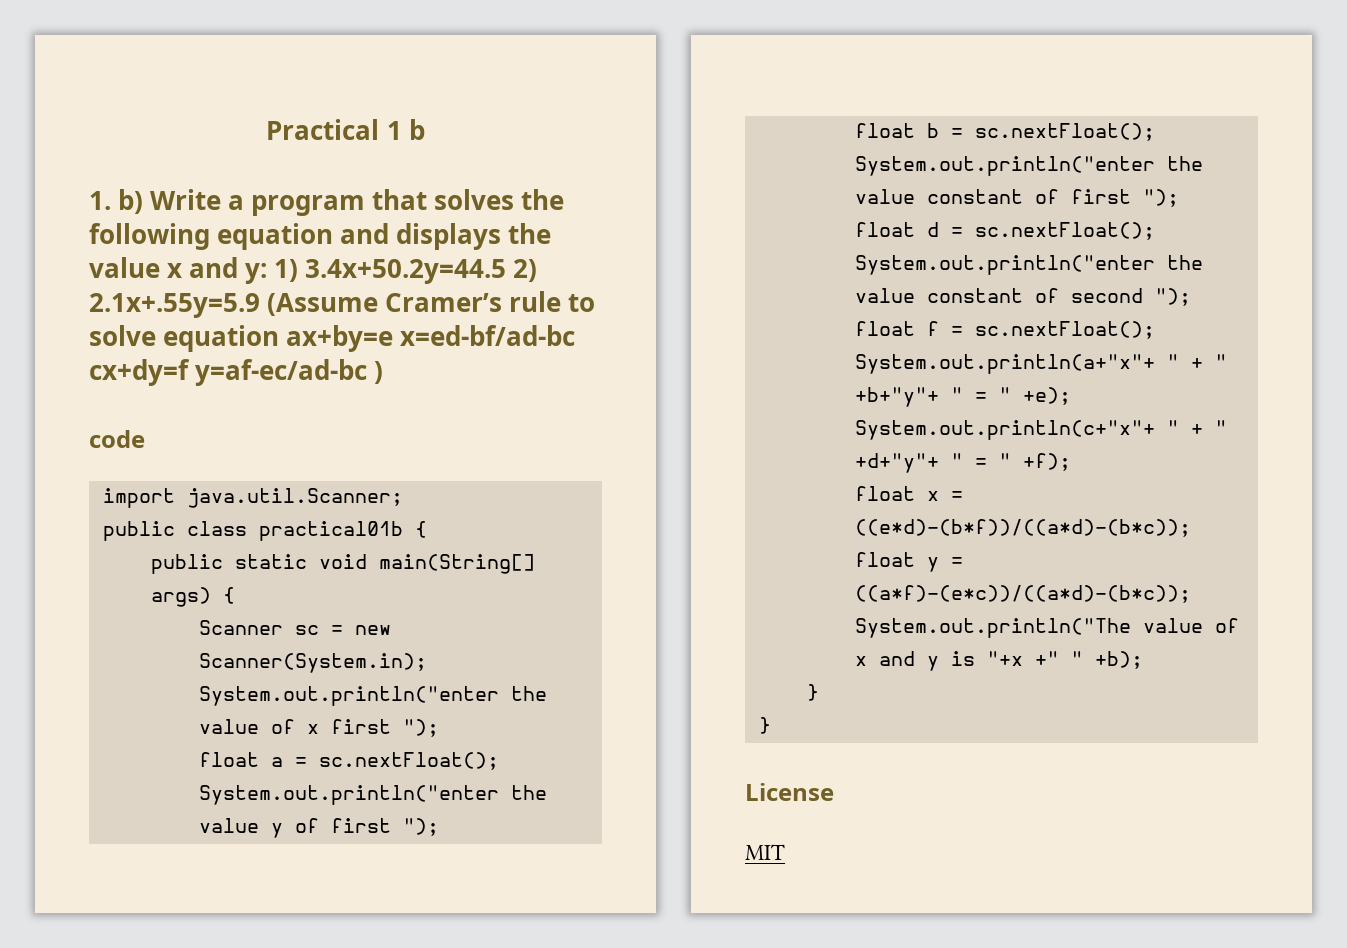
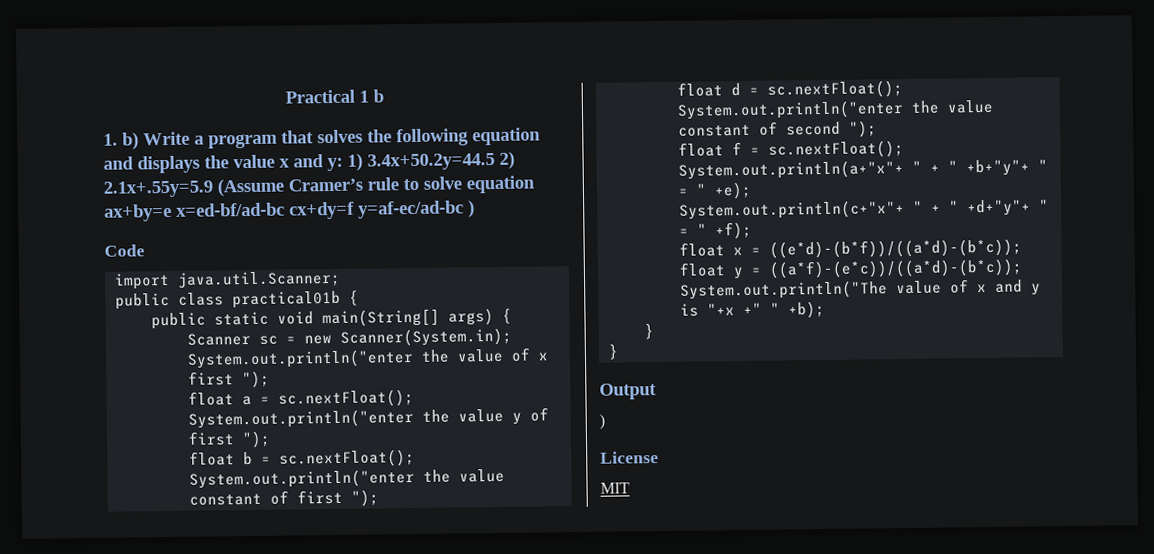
[89,430,145,448] code -> [104,244,145,257] Code
(771, 725) none -> [599,383,657,400] [599,413,605,430] // Output // )

